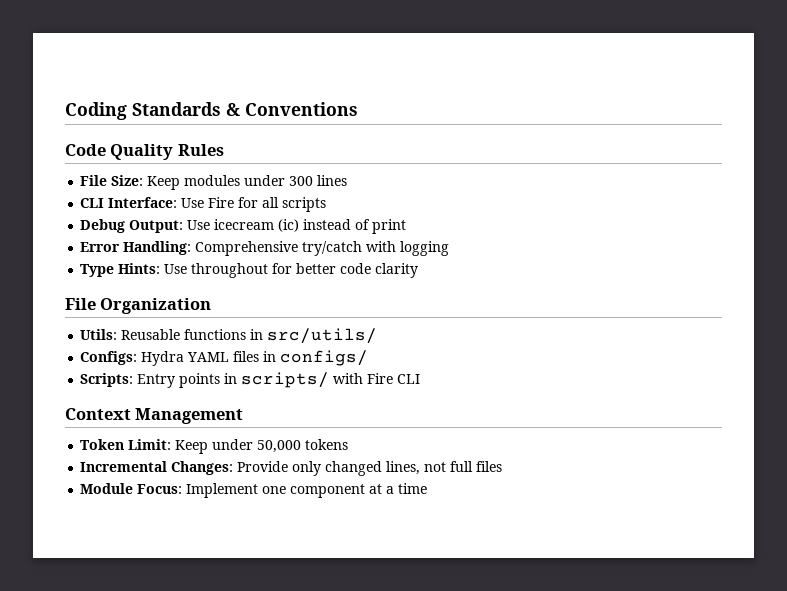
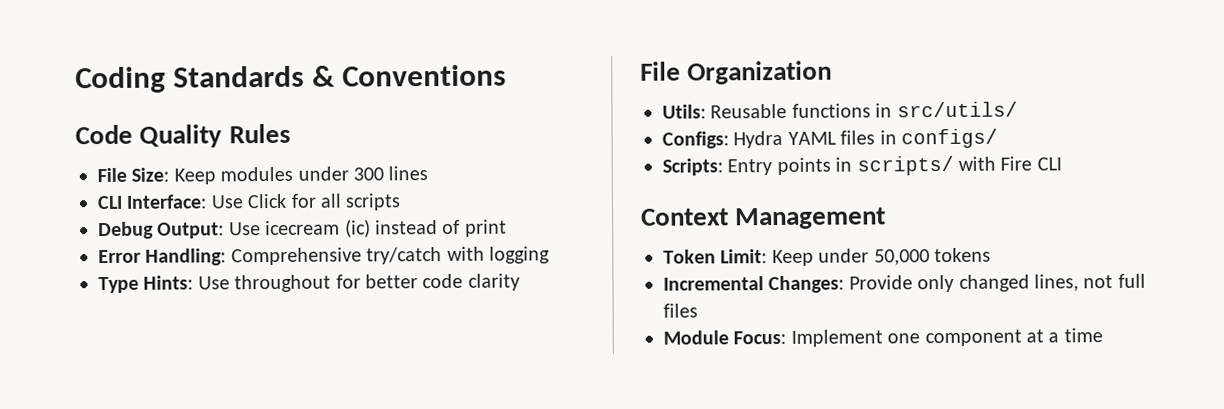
[208,197,235,208] Fire -> [247,193,288,209] Click

